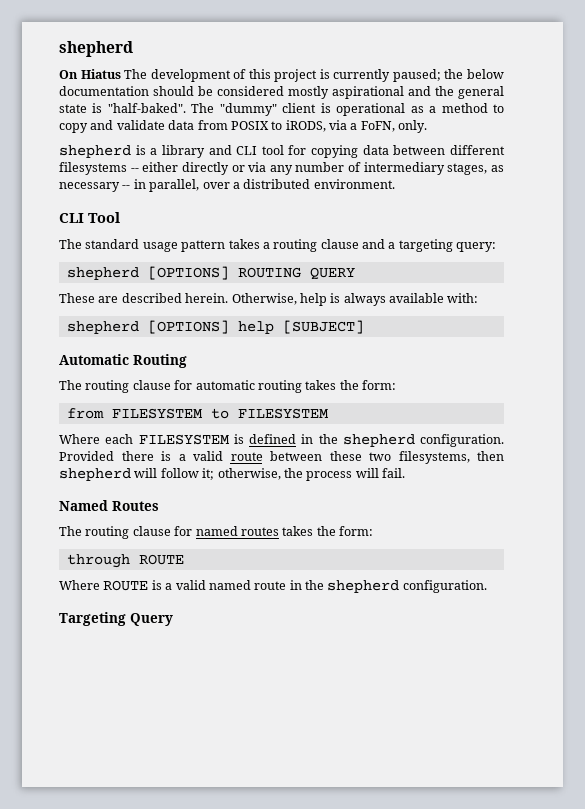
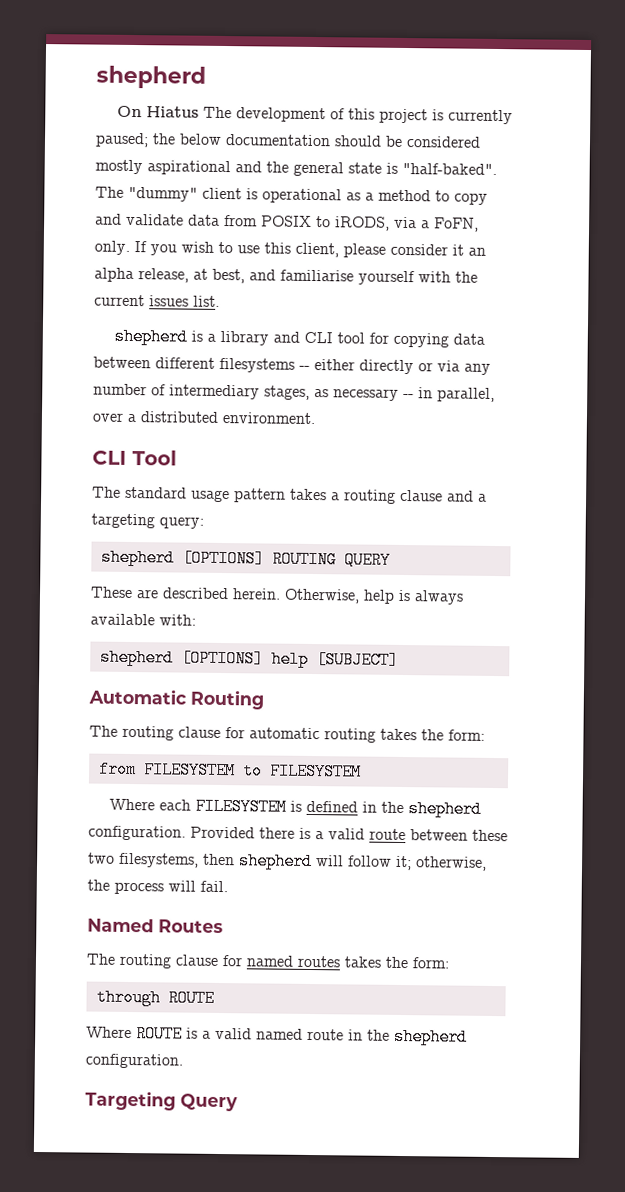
(428, 126) none -> [134,241,486,258] [94,267,478,286] [94,294,220,307] If you wish to use this client, please consider it an alpha release, at best, and familiarise yourself with the current issues list.

